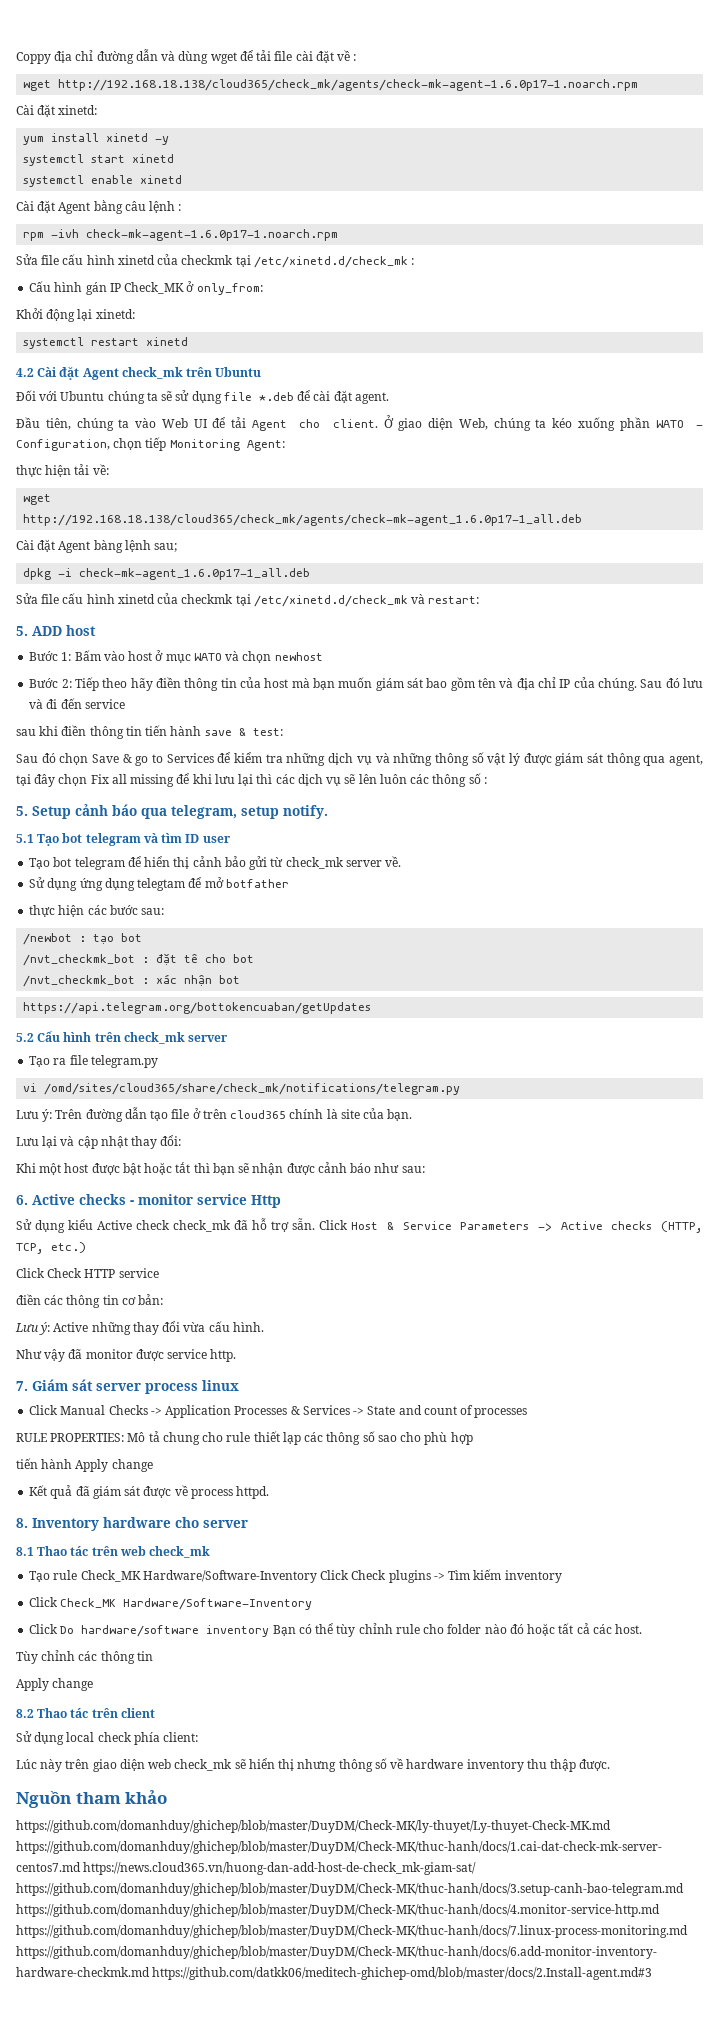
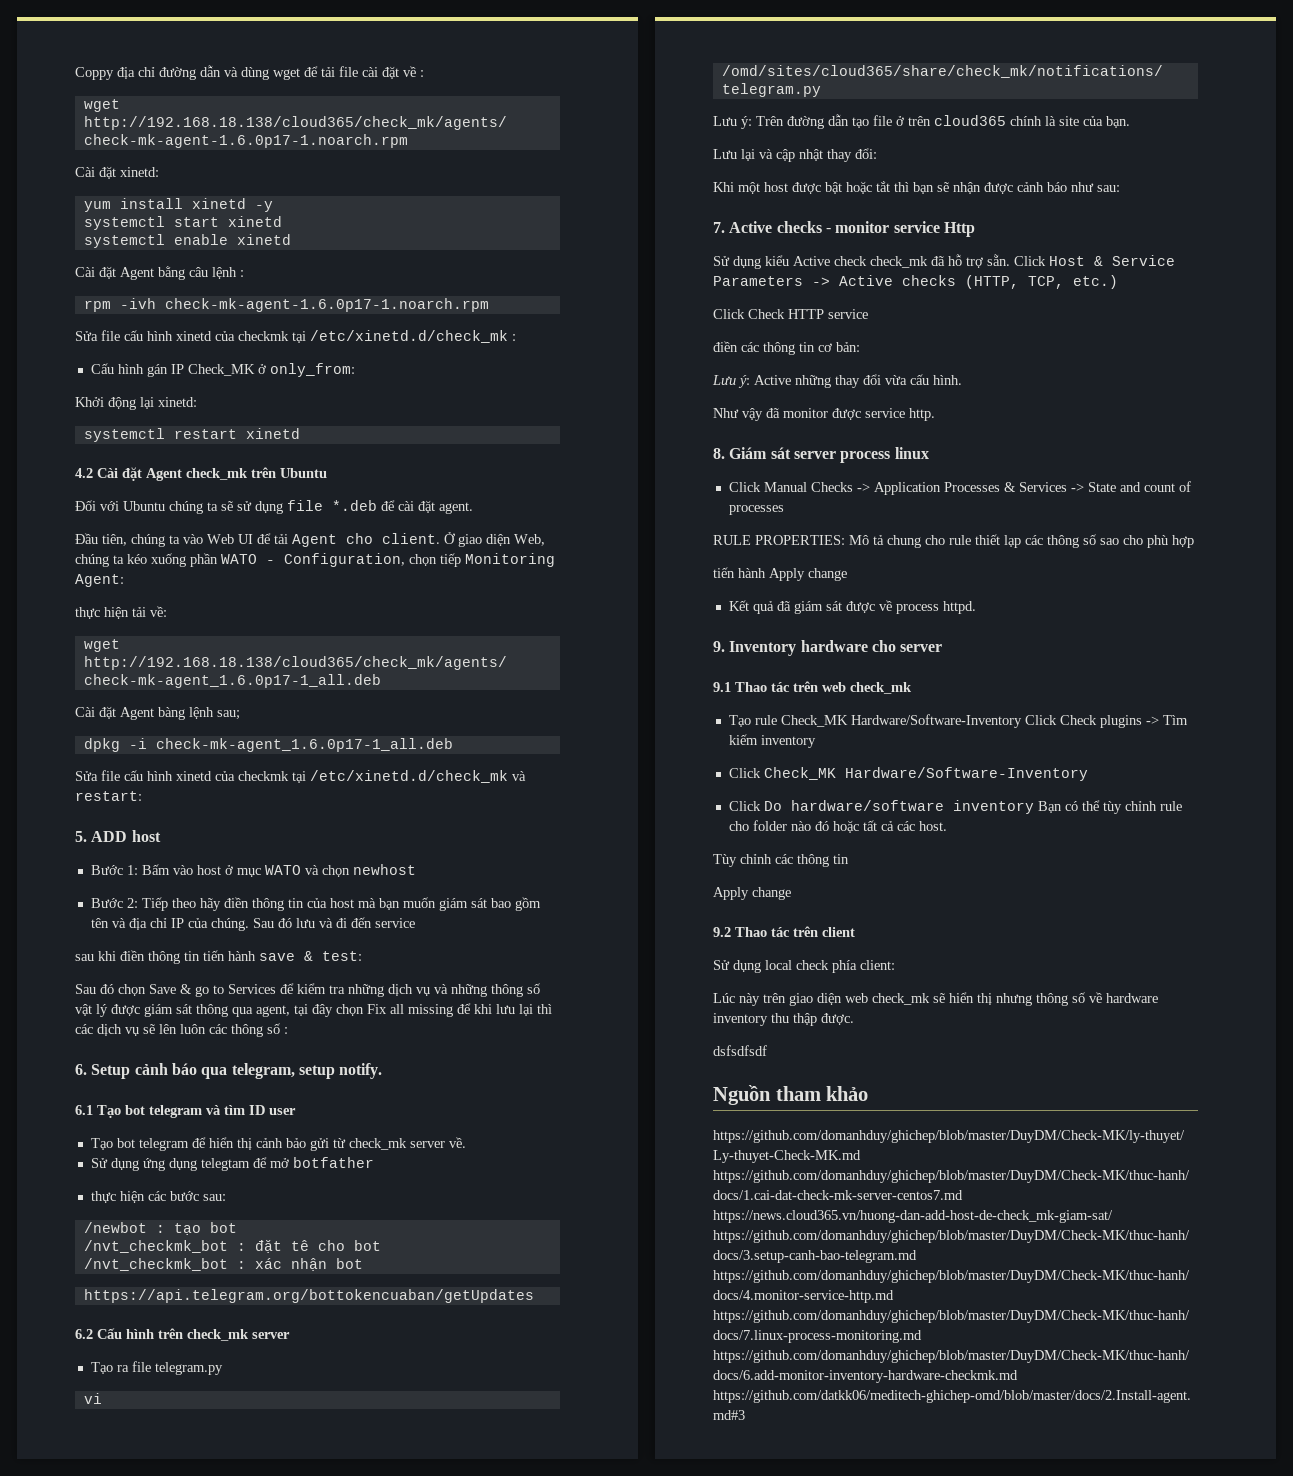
[16,806,28,816] 5. -> [75,1064,87,1075] 6.
[16,834,34,843] 5.1 -> [75,1105,93,1115] 6.1
[16,1033,34,1042] 5.2 -> [75,1329,93,1339] 6.2
[16,1195,28,1205] 6. -> [713,222,725,233] 7.
[16,1381,28,1391] 7. -> [713,448,725,459] 8.
[16,1518,28,1528] 8. -> [713,641,725,652] 9.
[16,1547,34,1556] 8.1 -> [713,682,731,692] 9.1
[16,1709,34,1718] 8.2 -> [713,927,731,937] 9.2
(611, 1765) none -> [713,1045,767,1056] // dsfsdfsdf

